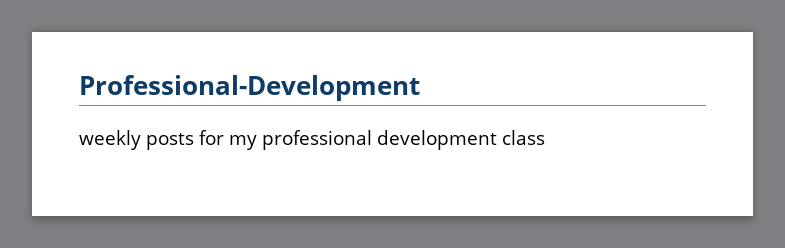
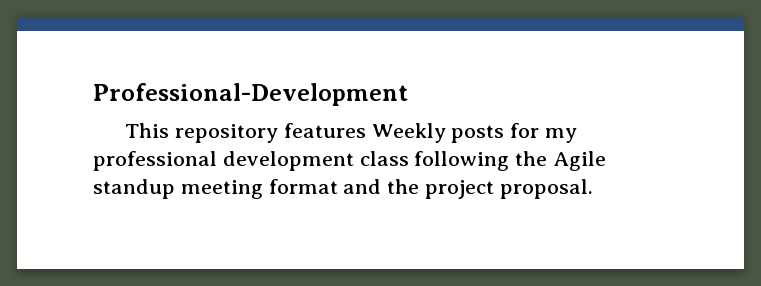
[79,130,141,150] weekly -> [125,123,446,143] This repository features Weekly
(545, 137) none -> [414,151,607,171] [93,179,593,199] following the Agile standup meeting format and the project proposal.

